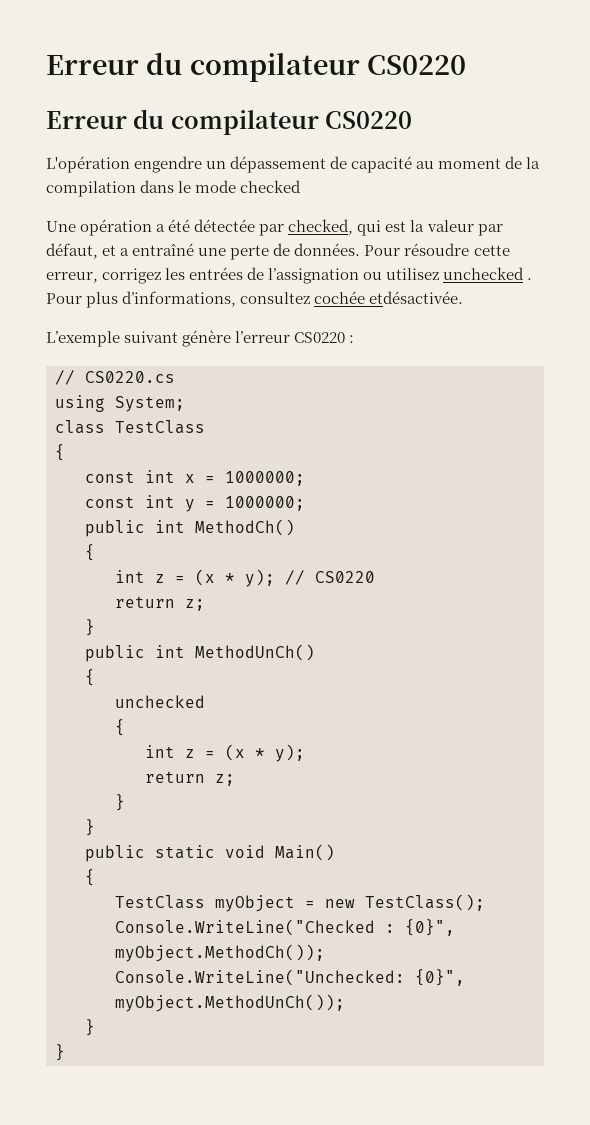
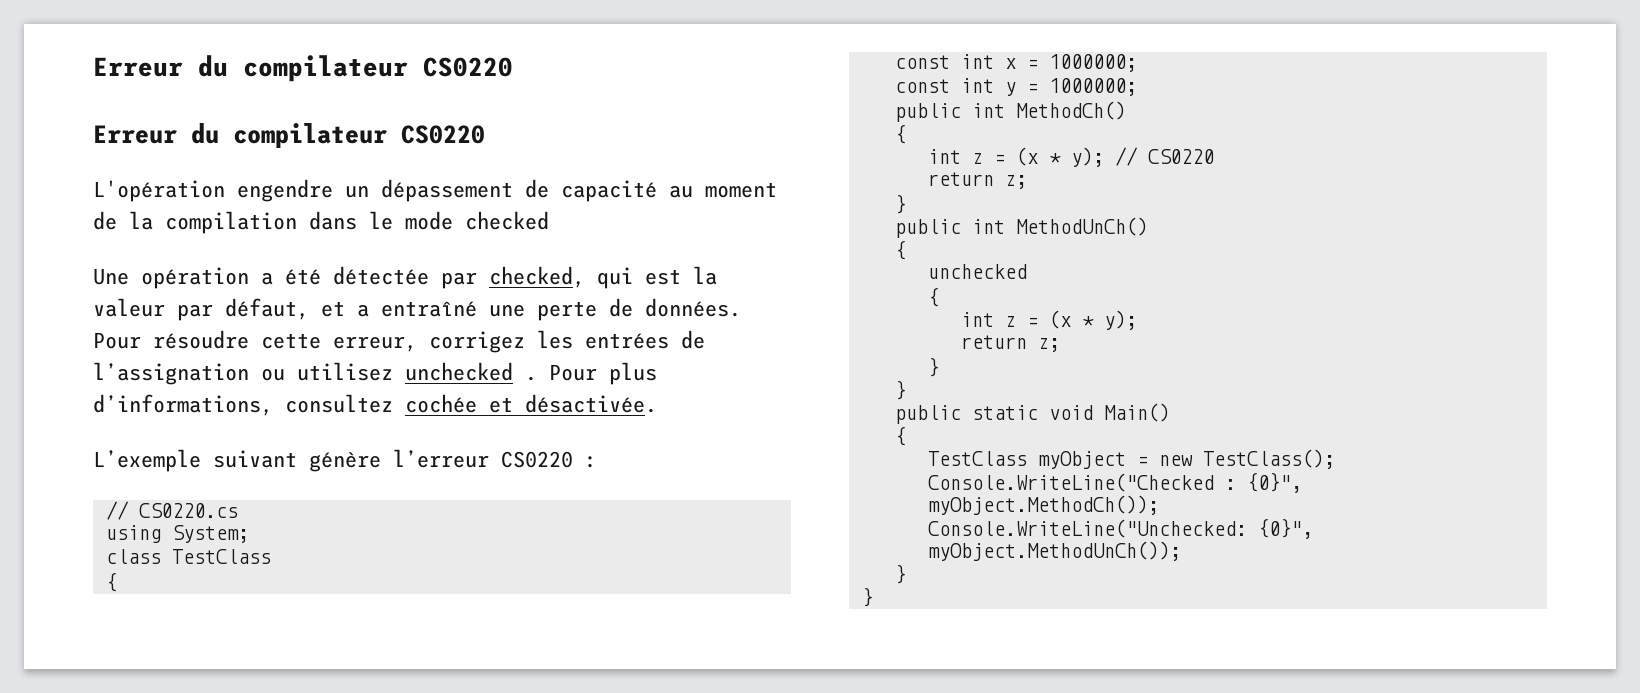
[369,291,464,304] etdésactivée. -> [489,394,657,413] et désactivée.

